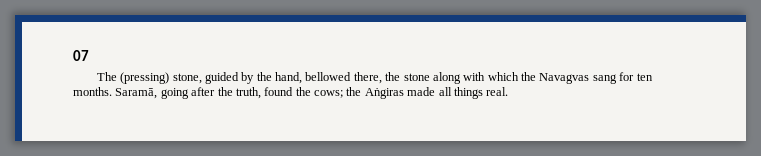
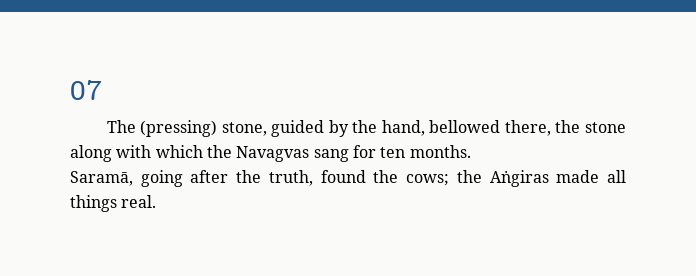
(112, 91) none -> (471, 151) //

